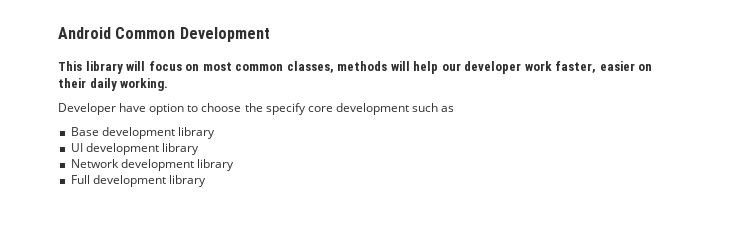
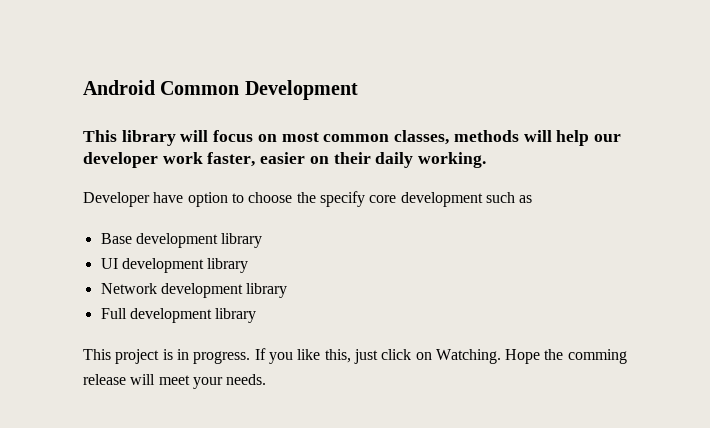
(206, 181) none -> [83,348,627,364] [83,374,267,389] // This project is in progress. If you like this, just click on Watching. Hope the comming release will meet your needs.

